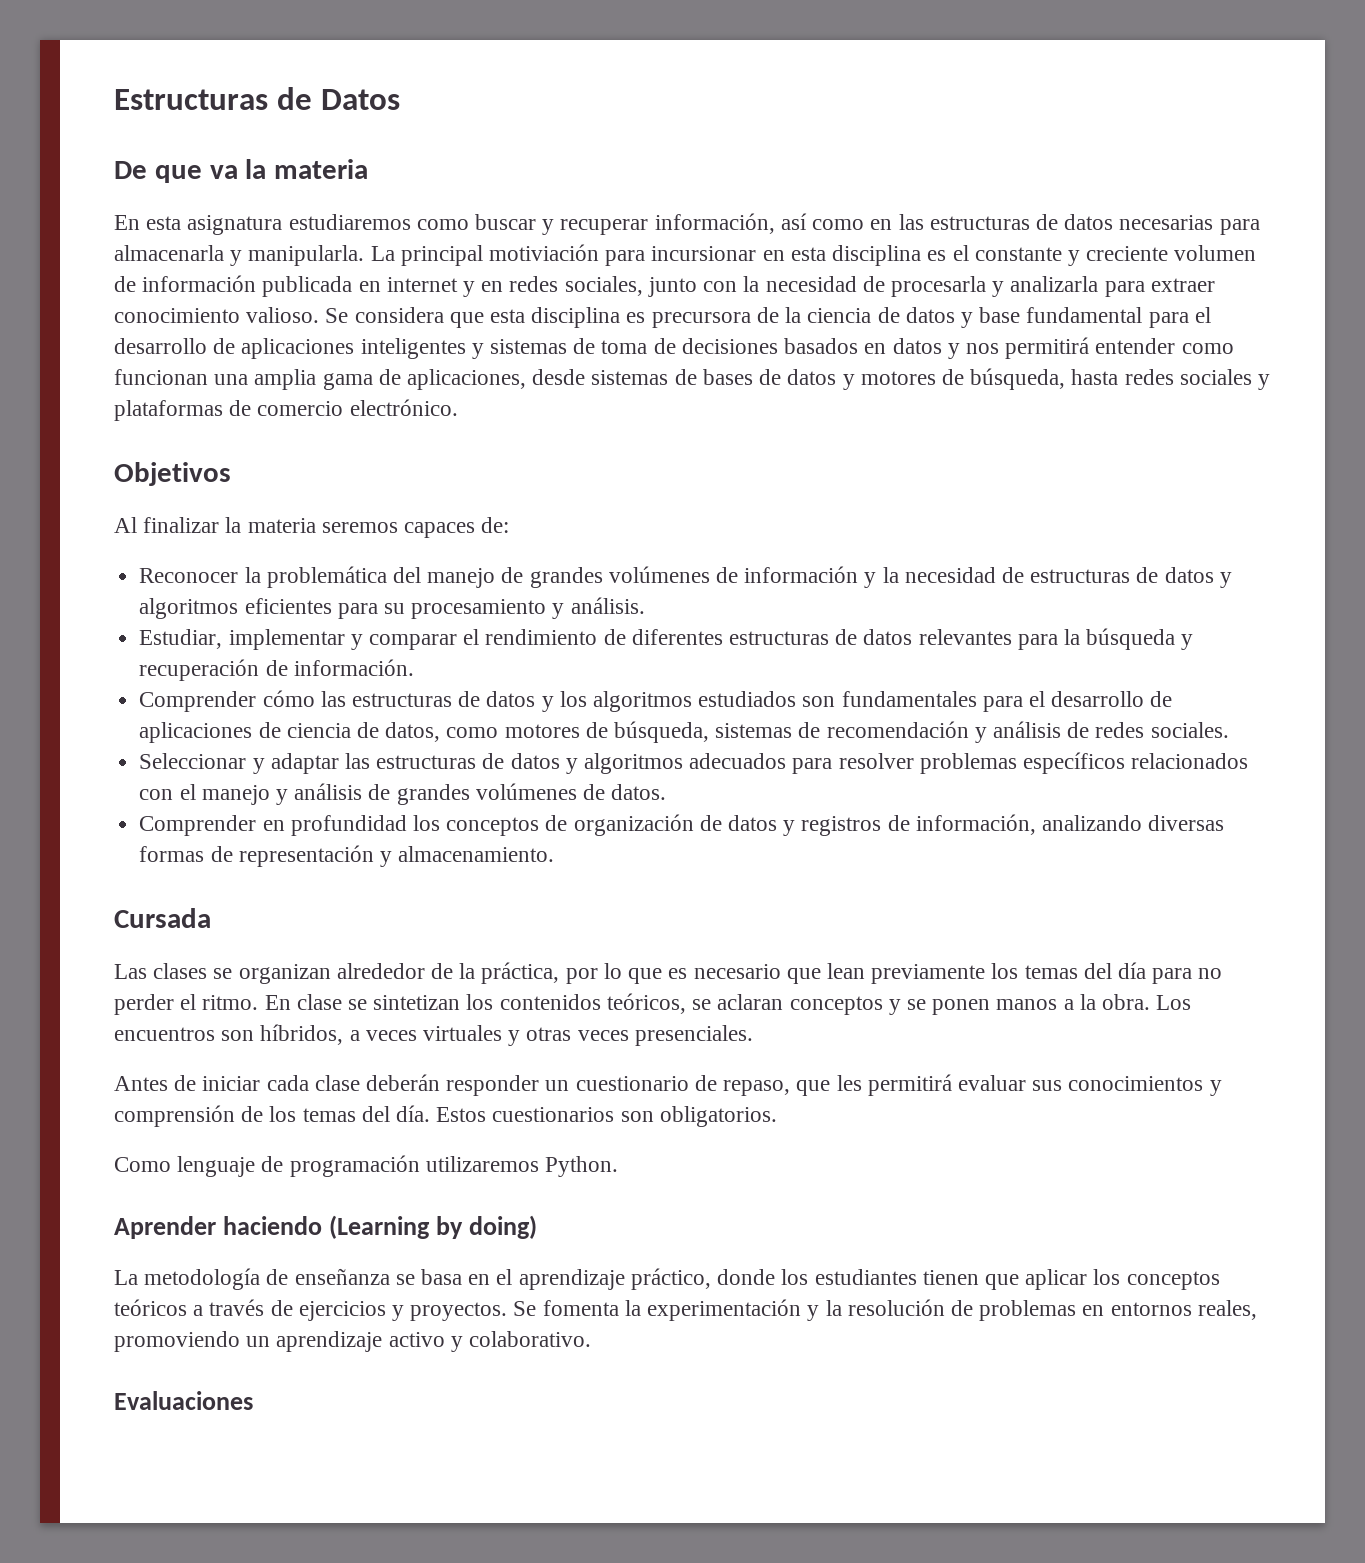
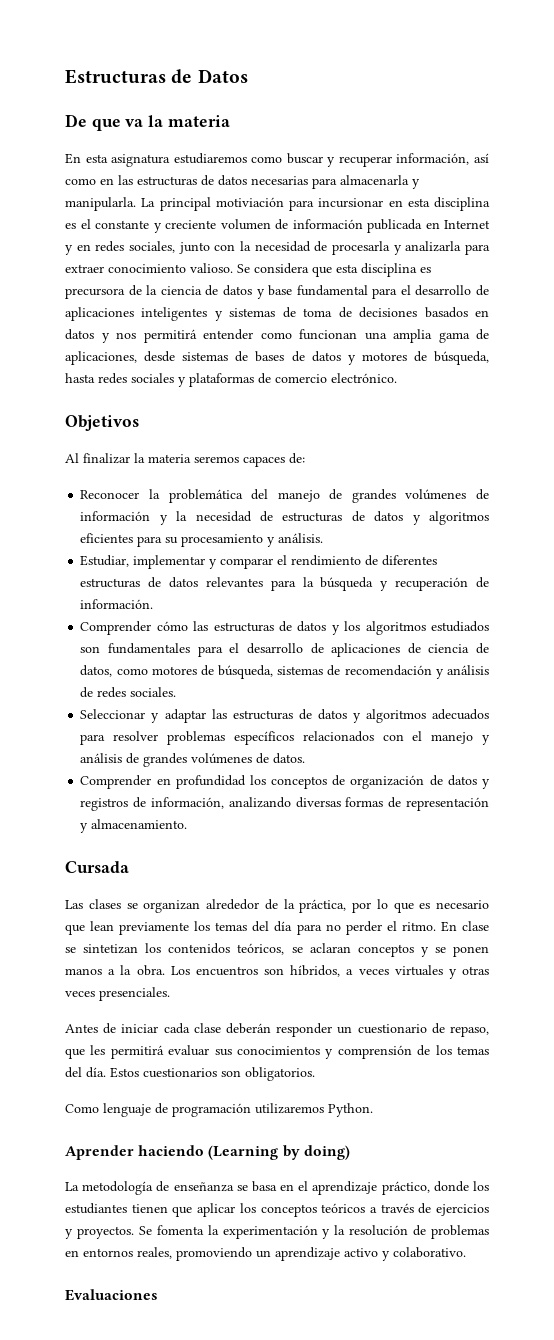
[386,277,458,292] internet -> [444,220,490,229] Internet

